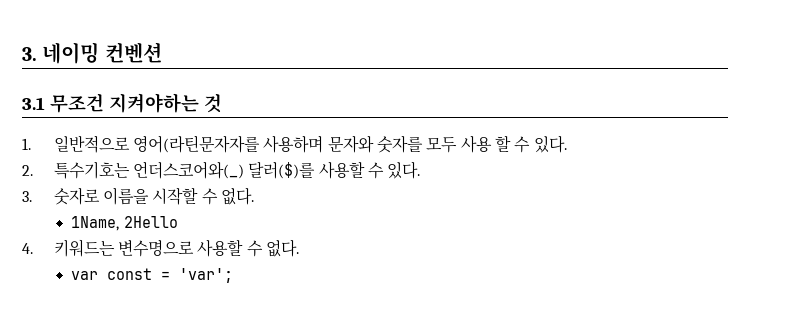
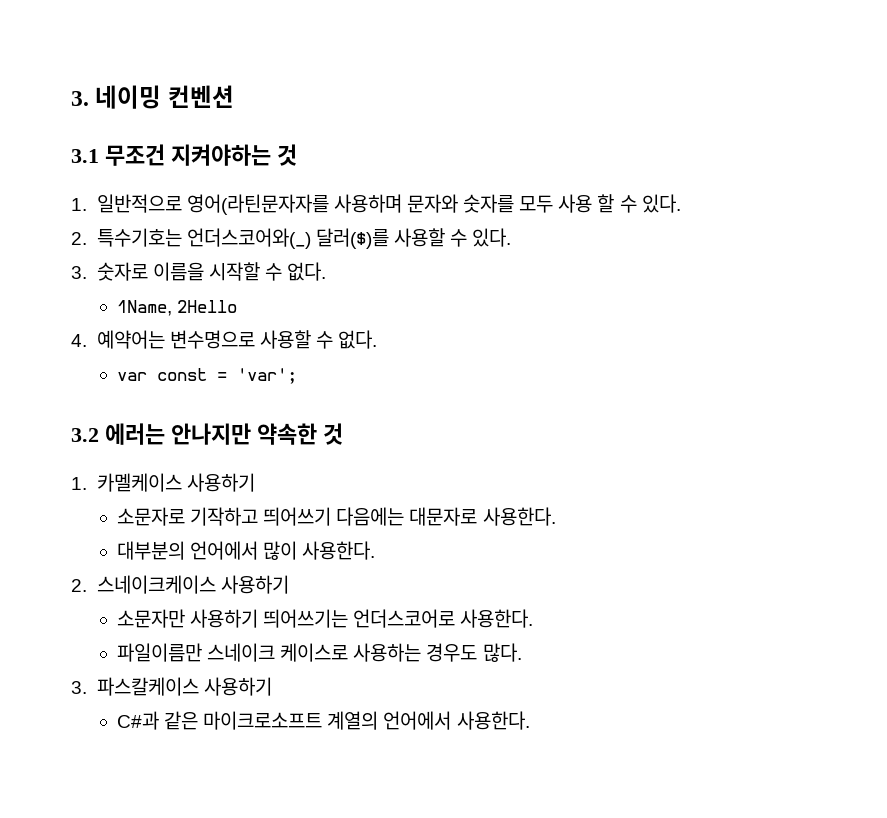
[53,239,115,257] 키워드는 -> [96,330,165,349] 예약어는
(234, 275) none -> [71,423,343,445] [71,473,255,492] [116,507,556,526] [116,541,376,560] [71,575,289,594] [116,609,534,628] [116,643,522,662] [71,677,272,696] [116,711,530,730] // 3.2 에러는 안나지만 약속한 것 // 1. 카멜케이스 사용하기 // 소문자로 기작하고 띄어쓰기 다음에는 대문자로 사용한다. // 대부분의 언어에서 많이 사용한다. // 2. 스네이크케이스 사용하기 // 소문자만 사용하기 띄어쓰기는 언더스코어로 사용한다. // 파일이름만 스네이크 케이스로 사용하는 경우도 많다. // 3. 파스칼케이스 사용하기 // C#과 같은 마이크로소프트 계열의 언어에서 사용한다.

